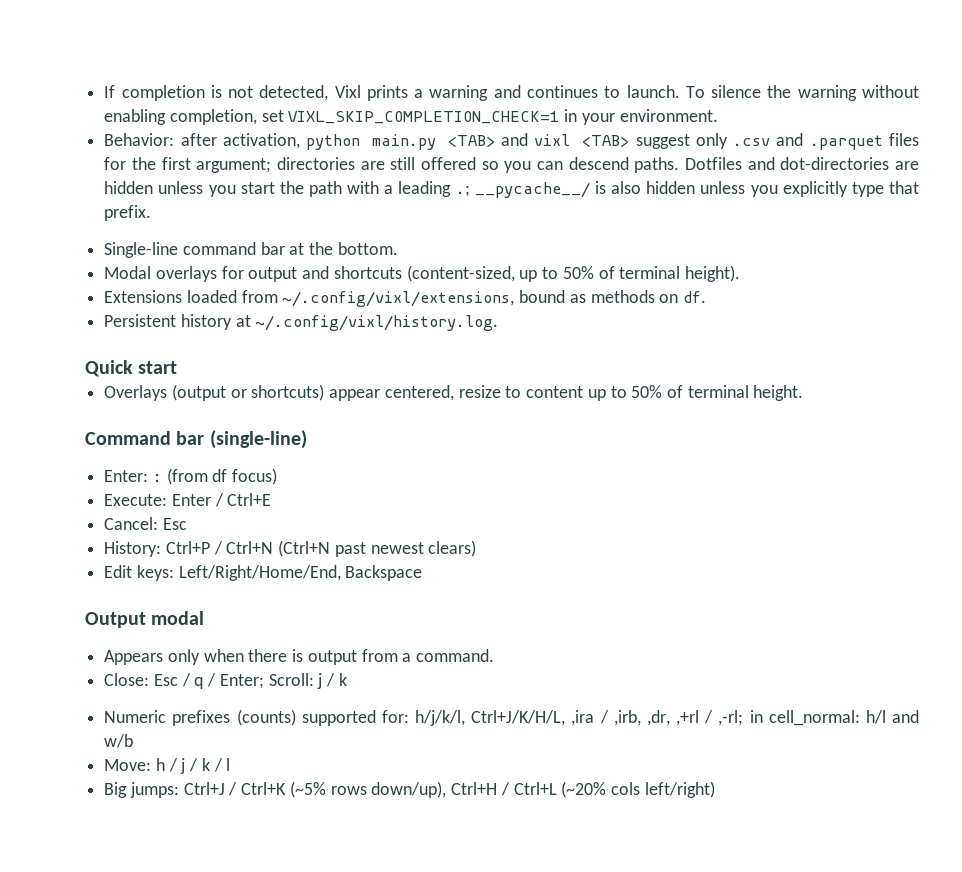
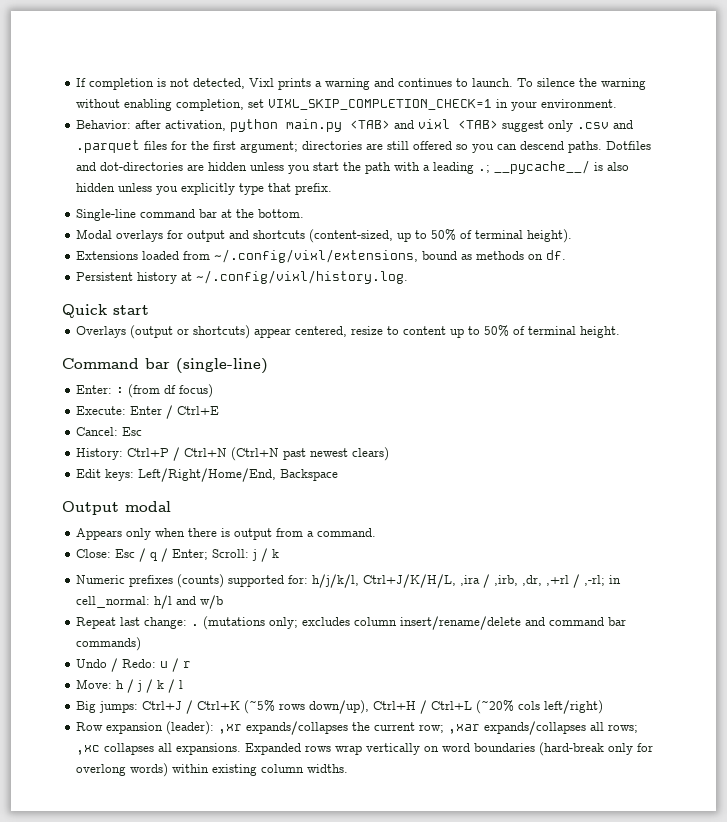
(134, 741) none -> [76,616,627,630] [76,637,142,651] [76,658,192,672] // Repeat last change: . (mutations only; excludes column insert/rename/delete and command bar commands) // Undo / Redo: u / r
(715, 789) none -> [76,721,639,735] [76,742,654,756] [76,763,349,777] // Row expansion (leader): ,xr expands/collapses the current row; ,xar expands/collapses all rows; ,xc collapses all expansions. Expanded rows wrap vertically on word boundaries (hard-break only for overlong words) within existing column widths.

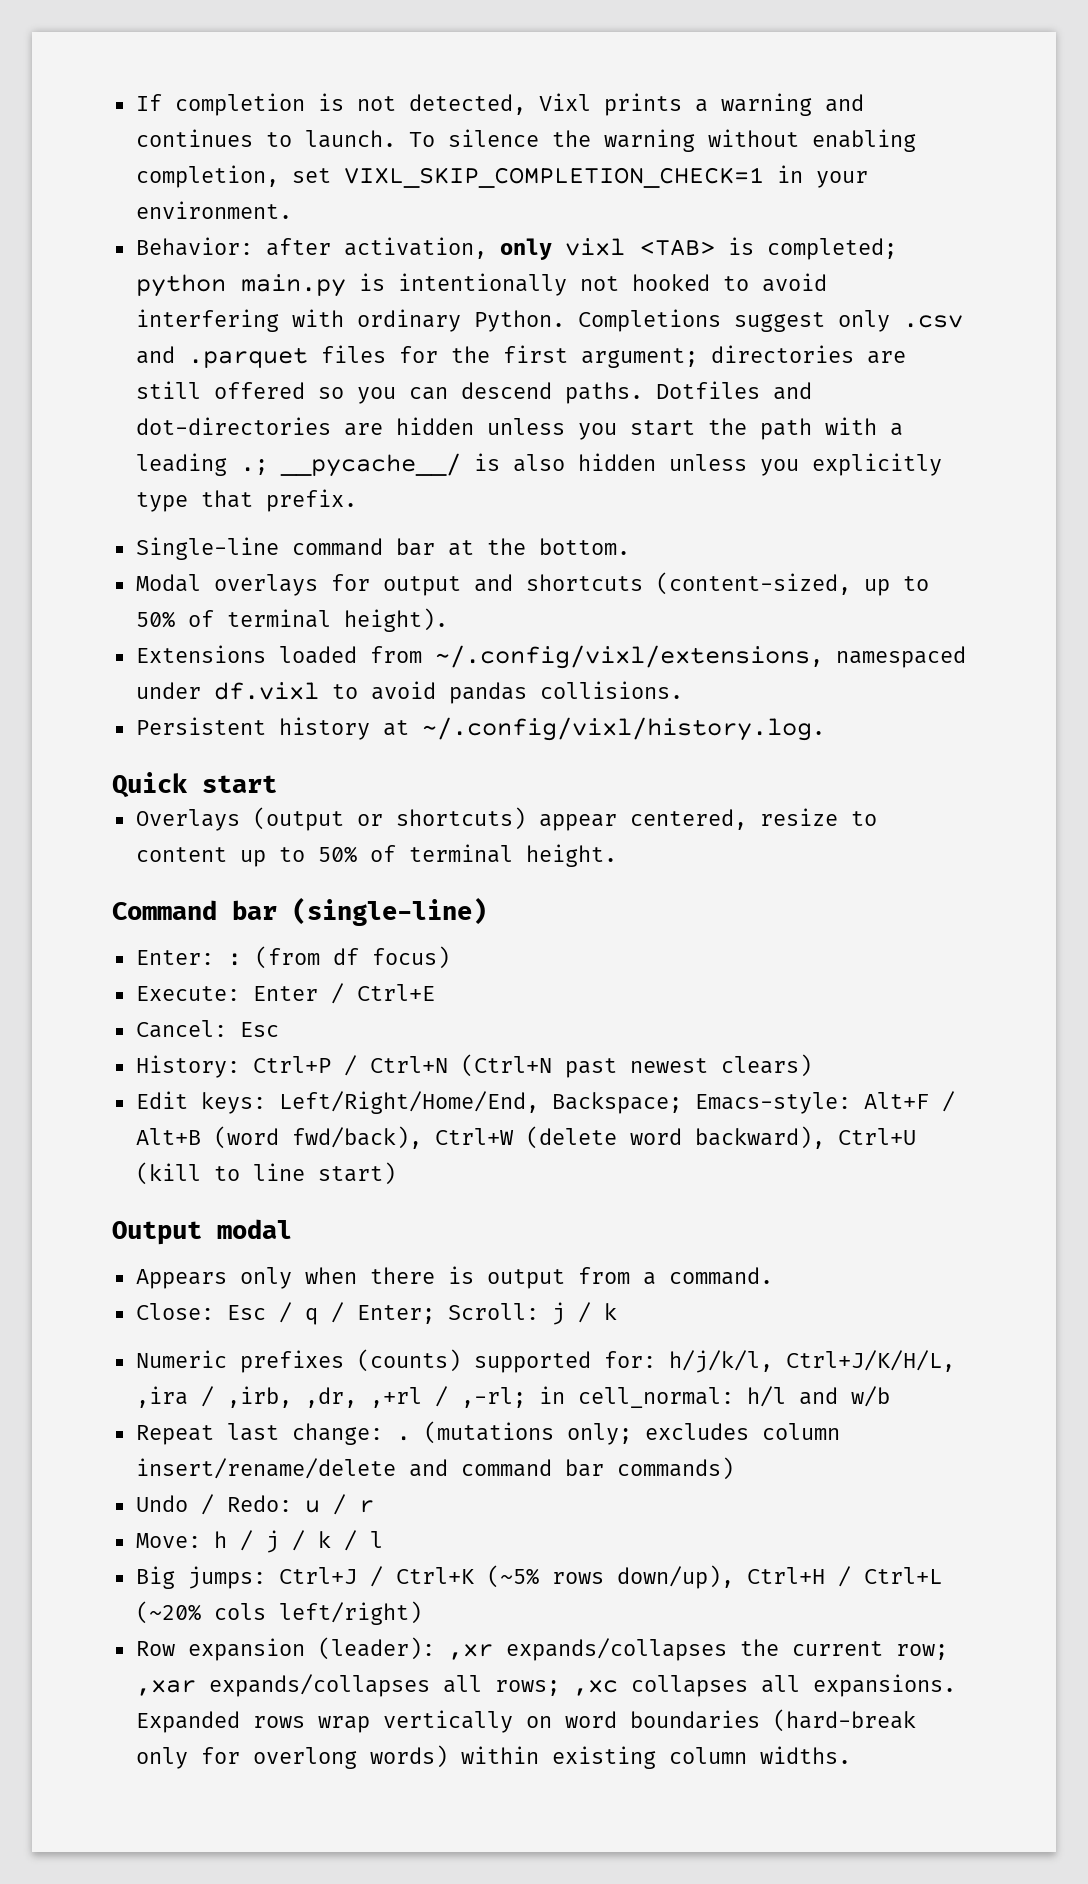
[230,119,499,132] python main.py <TAB> and vixl <TAB> -> [499,237,897,260] [135,273,827,297] [135,309,721,332] only vixl <TAB> is completed; python main.py is intentionally not hooked to avoid interfering with ordinary Python. Completions
[422,250,567,260] bound as methods on df. -> [835,646,966,668] [135,681,683,704] namespaced under df.vixl to avoid pandas collisions.
[280,469,339,481] Backspace -> [551,1091,955,1114] [135,1126,916,1149] [135,1162,396,1185] Backspace; Emacs-style: Alt+F / Alt+B (word fwd/back), Ctrl+W (delete word backward), Ctrl+U (kill to line start)

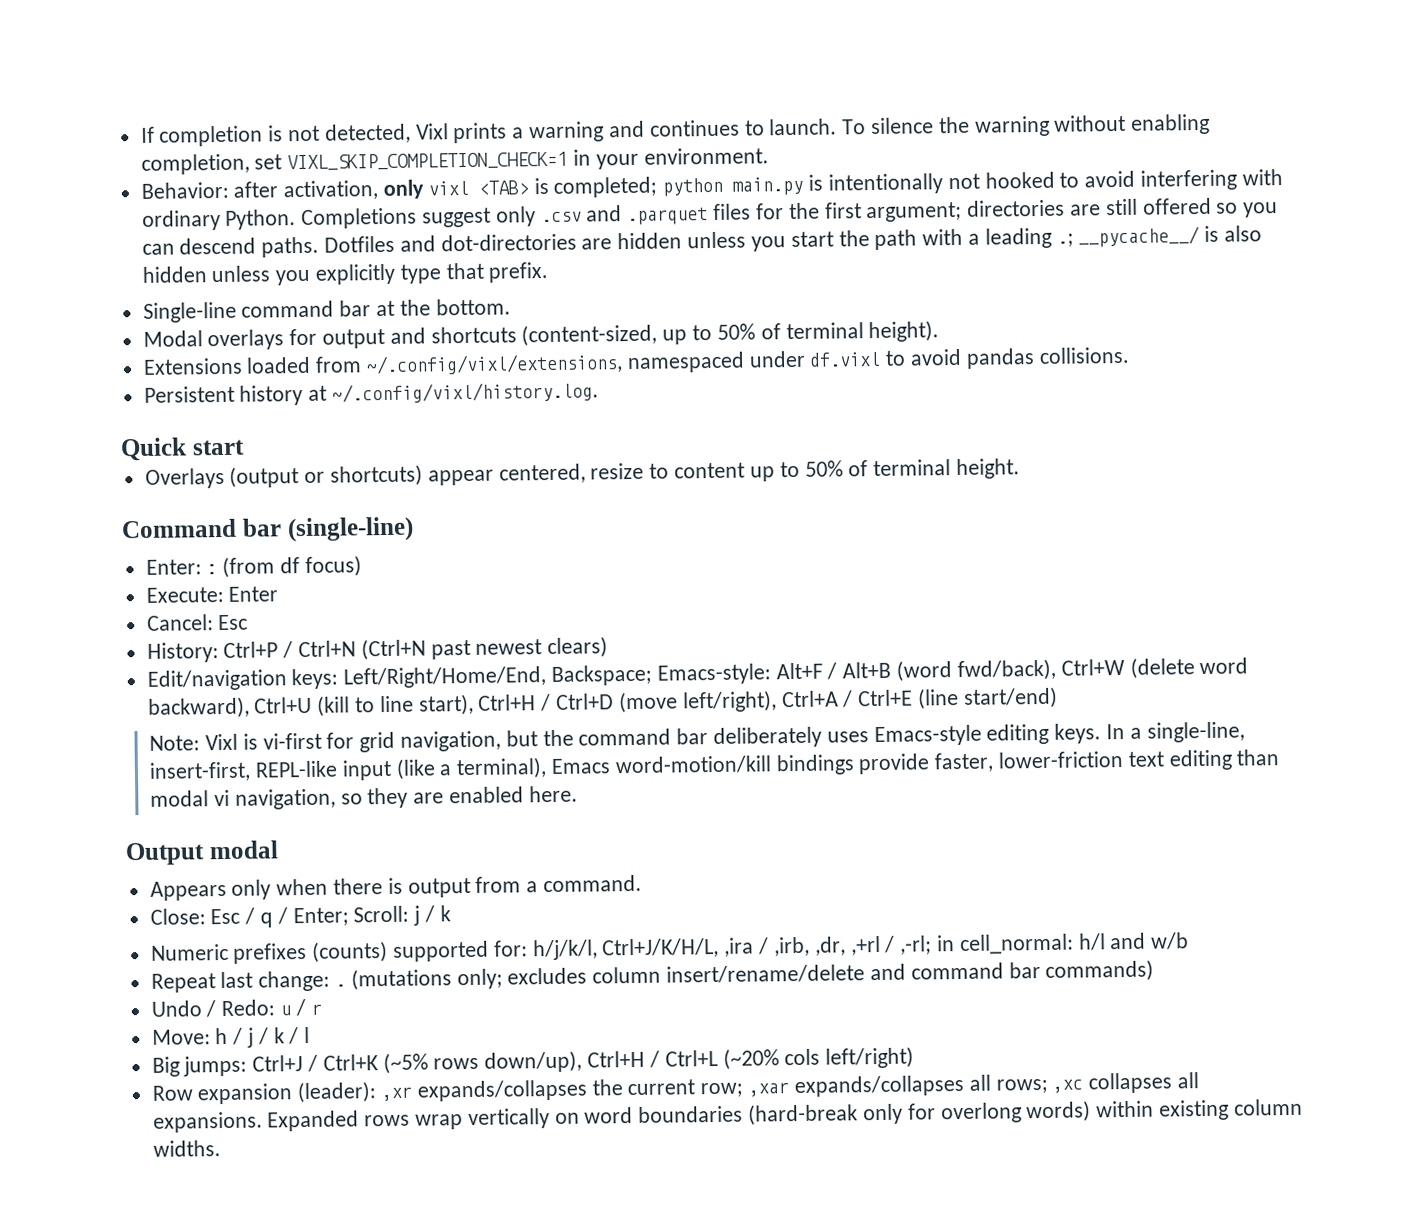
[330,983,435,1004] / Ctrl+E -> (279, 594) none
[135,1091,188,1109] Edit -> [146,669,287,691] Edit/navigation
[317,1162,396,1185] start) -> [418,686,1058,716] [149,721,1245,753] [149,749,1280,782] [150,785,578,810] start), Ctrl+H / Ctrl+D (move left/right), Ctrl+A / Ctrl+E (line start/end) // Note: Vixl is vi-first for grid navigation, but the command bar deliberately uses Emacs-style editing keys. In a single-line, insert-first, REPL-like input (like a terminal), Emacs word-motion/kill bindings provide faster, lower-friction text editing than modal vi navigation, so they are enabled here.

